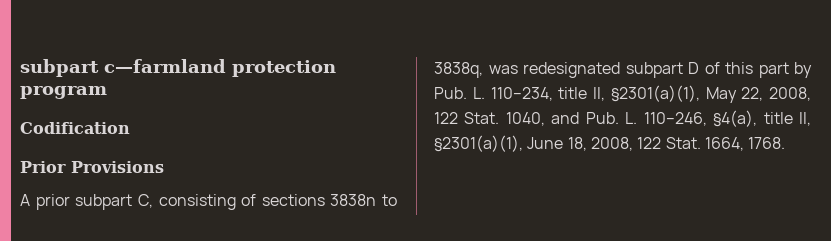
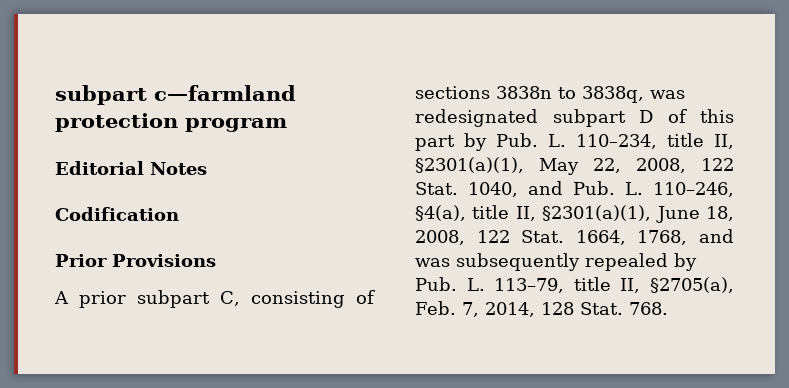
(107, 92) none -> [55,161,207,175] // Editorial Notes
[748,137,786,149] 1768. -> [637,229,734,245] [415,253,697,271] [415,277,734,293] [415,301,668,317] 1768, and was subsequently repealed by Pub. L. 113–79, title II, §2705(a), Feb. 7, 2014, 128 Stat. 768.

